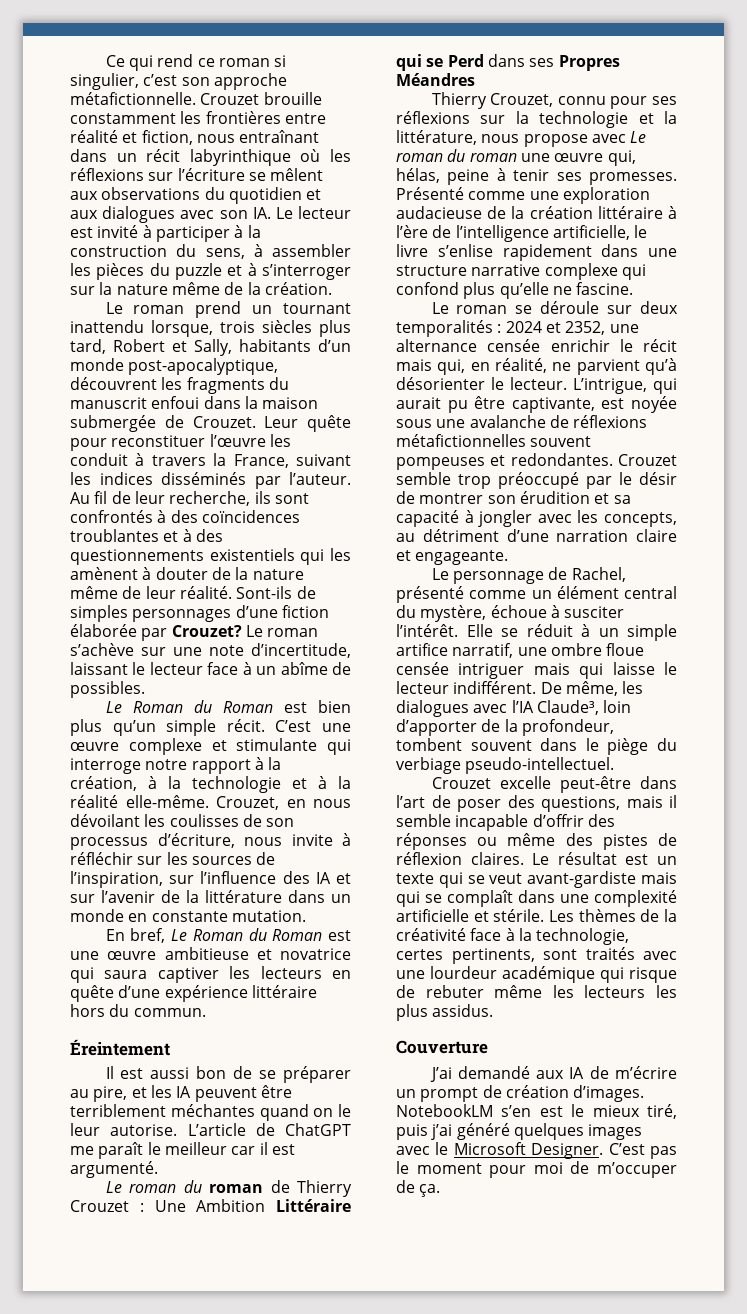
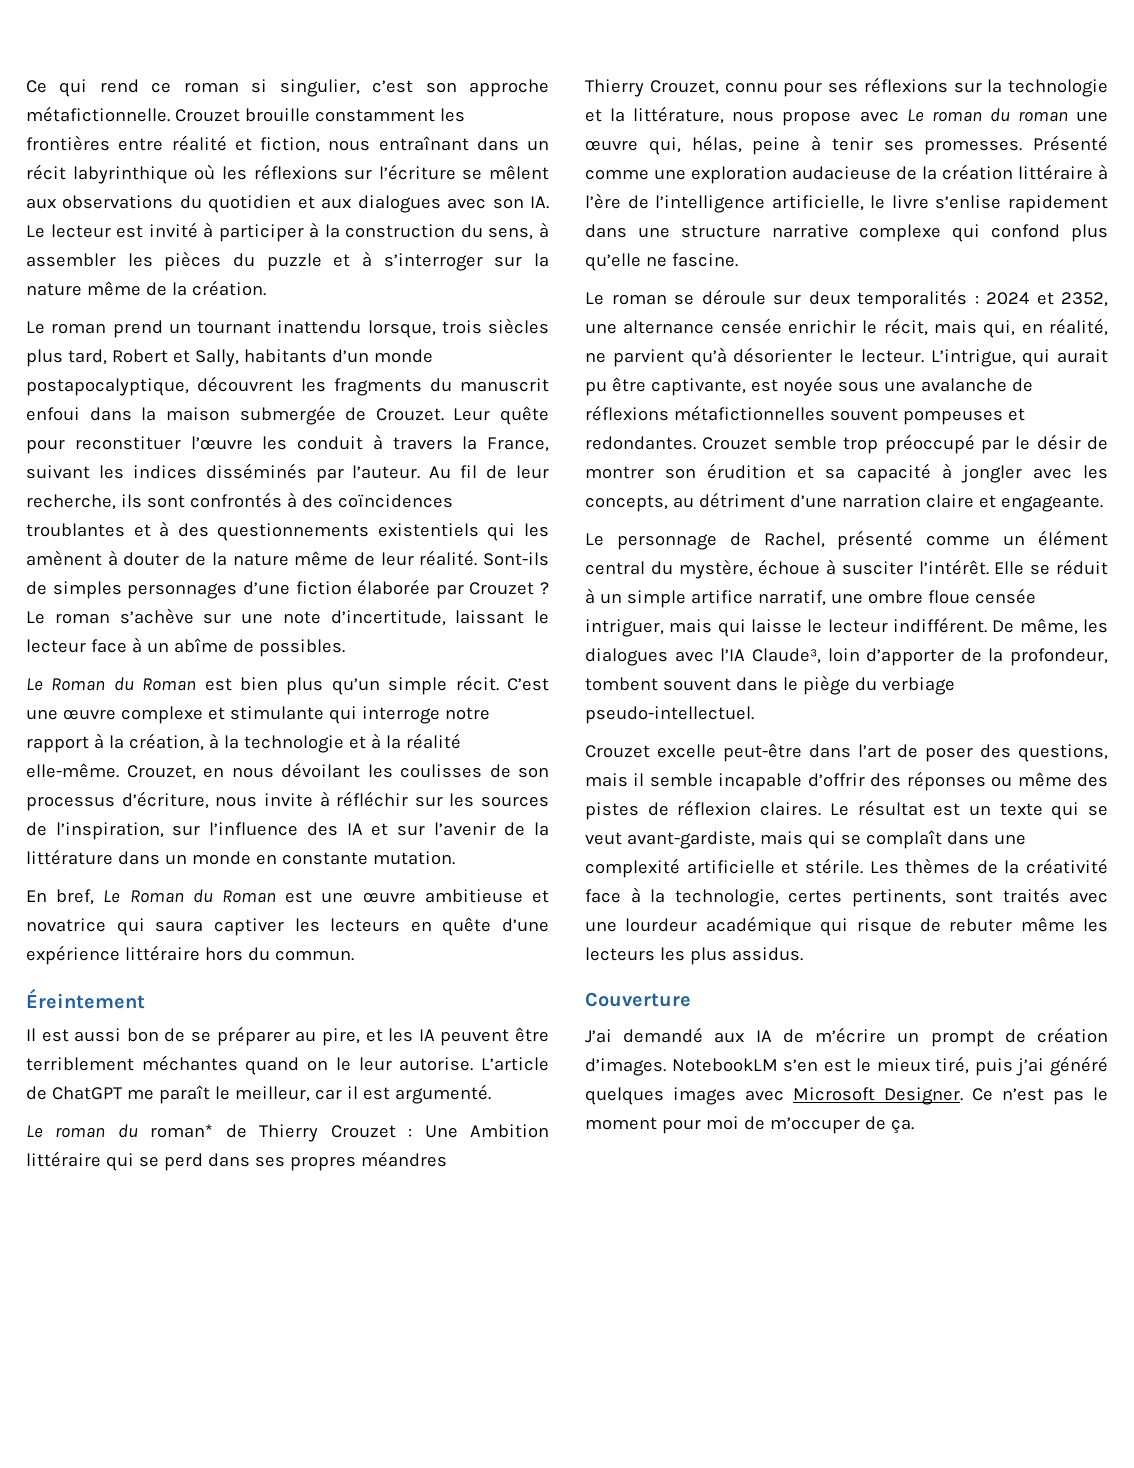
[128,358,279,375] post-apocalyptique, -> [26,378,189,396] postapocalyptique,
[171,625,242,637] Crouzet? -> [469,582,549,595] Crouzet ?
[164,1142,227,1155] meilleur -> [234,1086,310,1102] meilleur,
[209,1184,264,1193] roman -> [150,1124,214,1138] roman*
[276,1199,351,1212] [396,54,484,71] Littéraire qui se Perd -> [26,1151,203,1171] littéraire qui se perd
[558,55,620,71] [396,73,475,86] Propres Méandres -> [289,1151,447,1171] propres méandres
[643,339,677,352] récit -> [883,318,928,336] récit,
[458,663,525,679] intriguer -> [585,619,664,637] intriguer,
[527,871,637,888] avant-gardiste -> [626,831,755,849] avant-gardiste,
[435,1142,449,1155] le -> (784, 1095) none
[608,1143,645,1155] C’est -> [972,1088,1044,1101] Ce n’est

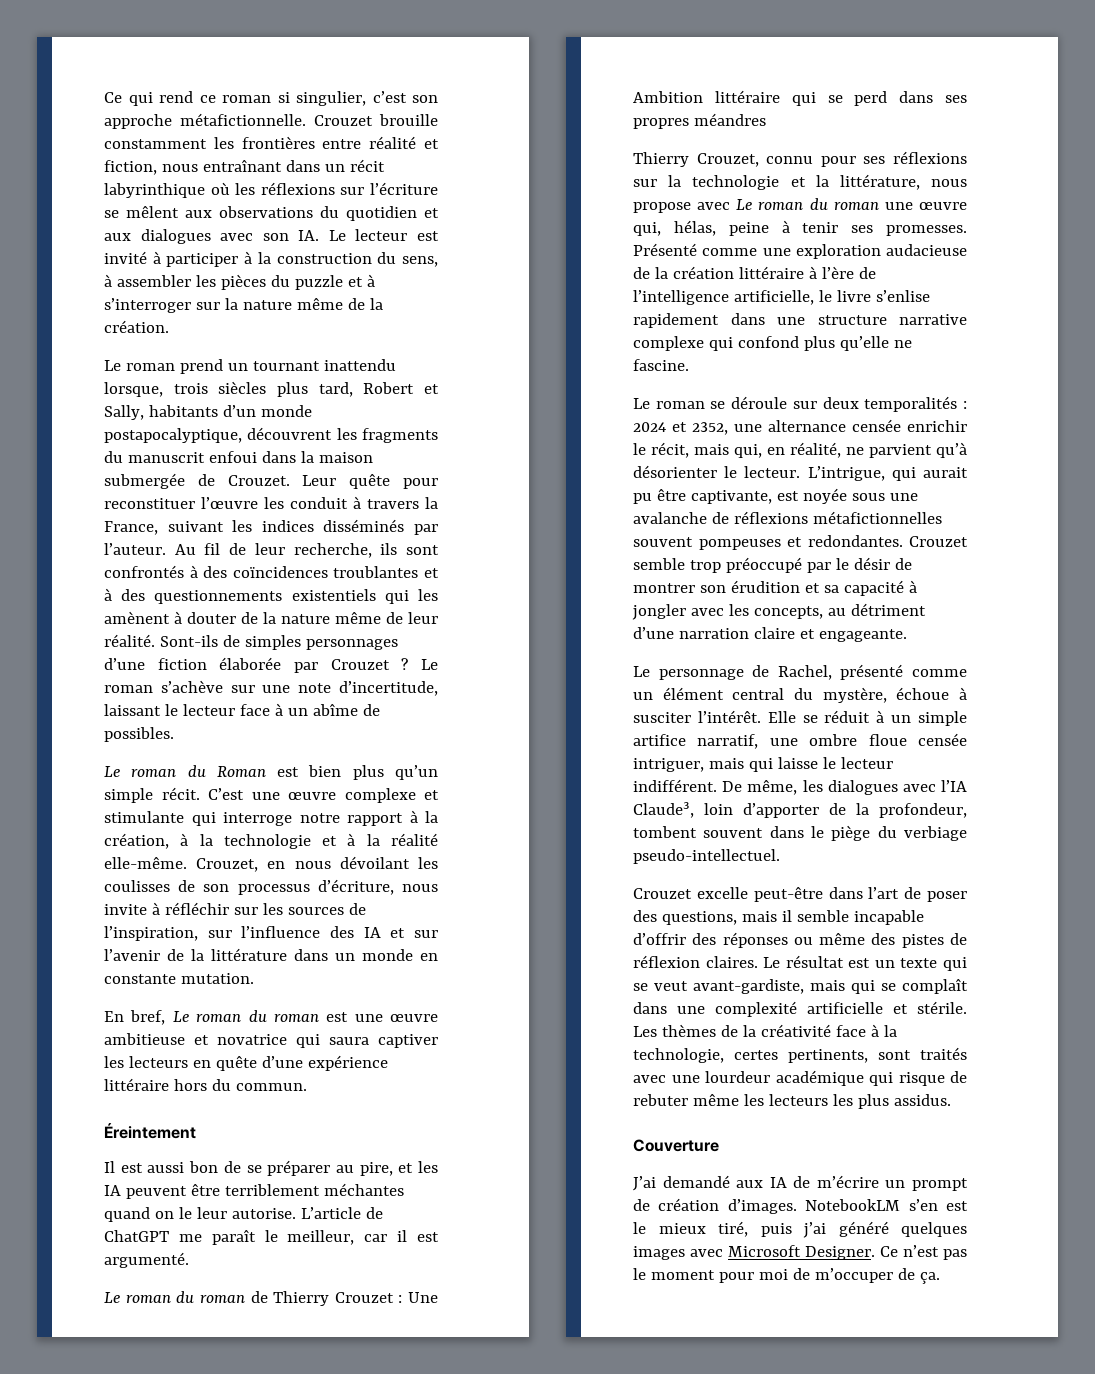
[51,678,106,691] Roman -> [131,768,177,777] roman
[129,889,276,903] Roman du Roman -> [196,1010,319,1022] roman du roman
[150,1124,214,1138] roman* -> [199,1294,245,1303] roman

